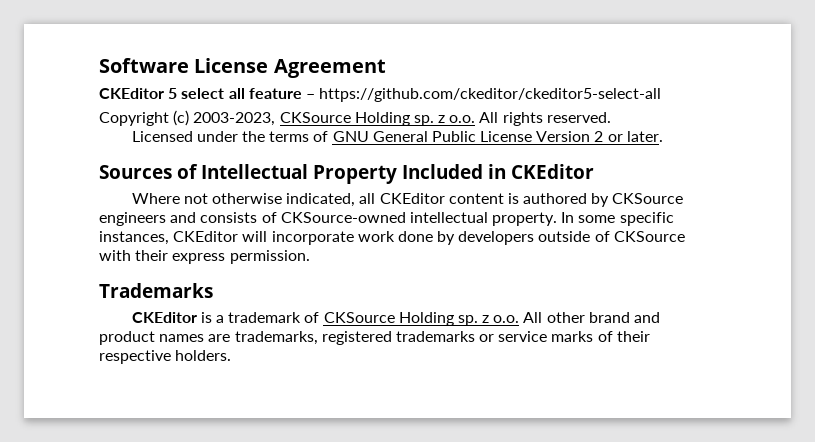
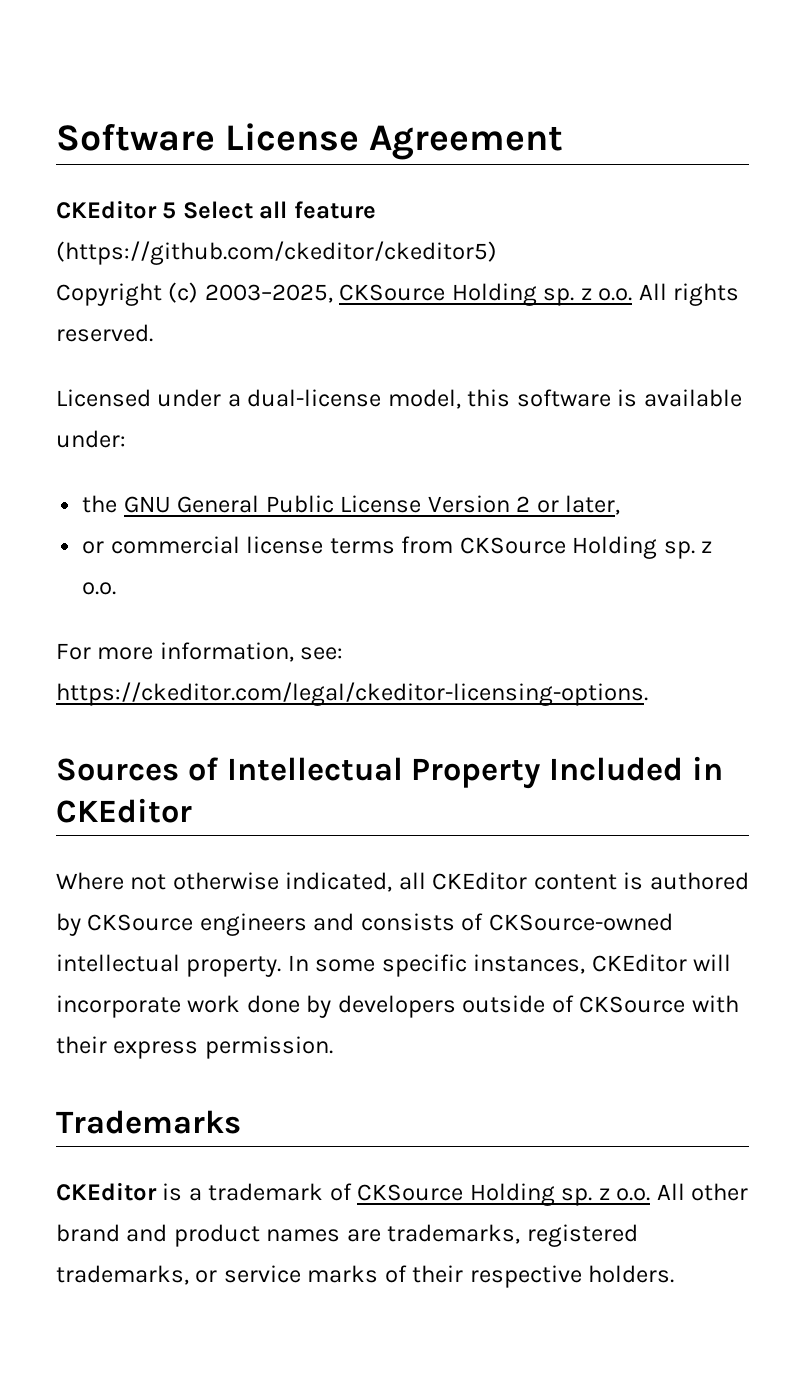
[181,88,225,99] select -> [182,201,253,219] Select
[305,88,662,102] – https://github.com/ckeditor/ckeditor5-select-all -> [56,241,497,265] (https://github.com/ckeditor/ckeditor5)
[193,112,276,126] 2003-2023, -> [204,284,333,303] 2003–2025,
[241,131,329,142] the terms of -> [227,389,742,409] [56,430,126,448] [82,495,118,513] a dual-license model, this software is available under: // the
[626,131,663,142] later. -> [565,495,621,515] [82,536,713,559] [82,582,117,595] [56,642,344,662] [56,682,648,706] later, // or commercial license terms from CKSource Holding sp. z o.o. // For more information, see: https://ckeditor.com/legal/ckeditor-licensing-options.
[395,331,475,342] trademarks -> [56,1265,189,1285] trademarks,

